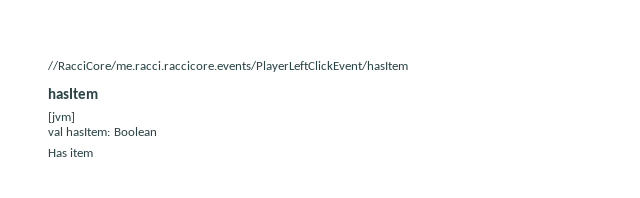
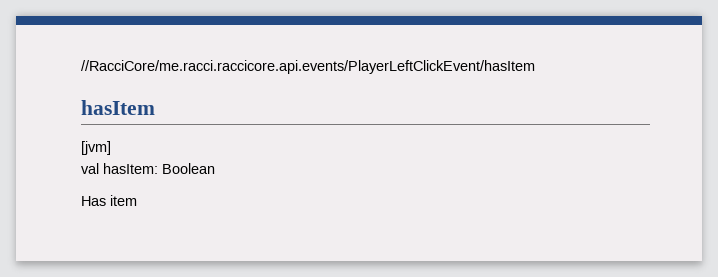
[47,61,408,72] //RacciCore/me.racci.raccicore.events/PlayerLeftClickEvent/hasItem -> [81,60,535,74] //RacciCore/me.racci.raccicore.api.events/PlayerLeftClickEvent/hasItem

